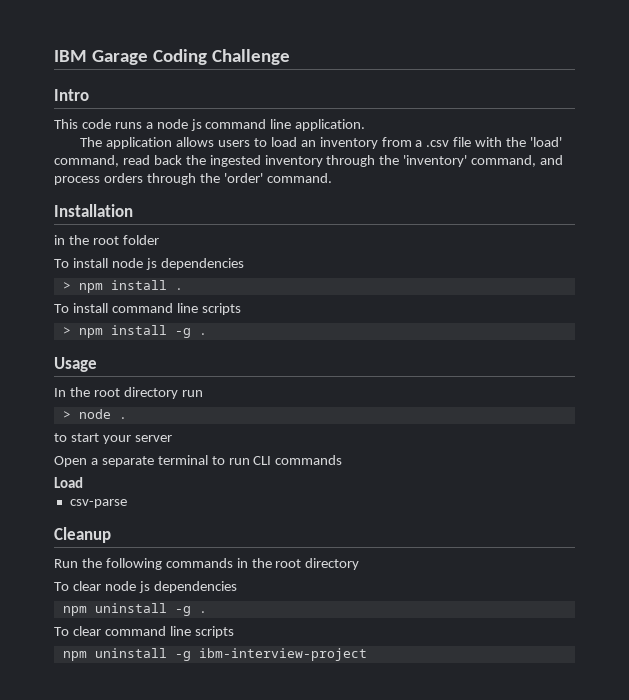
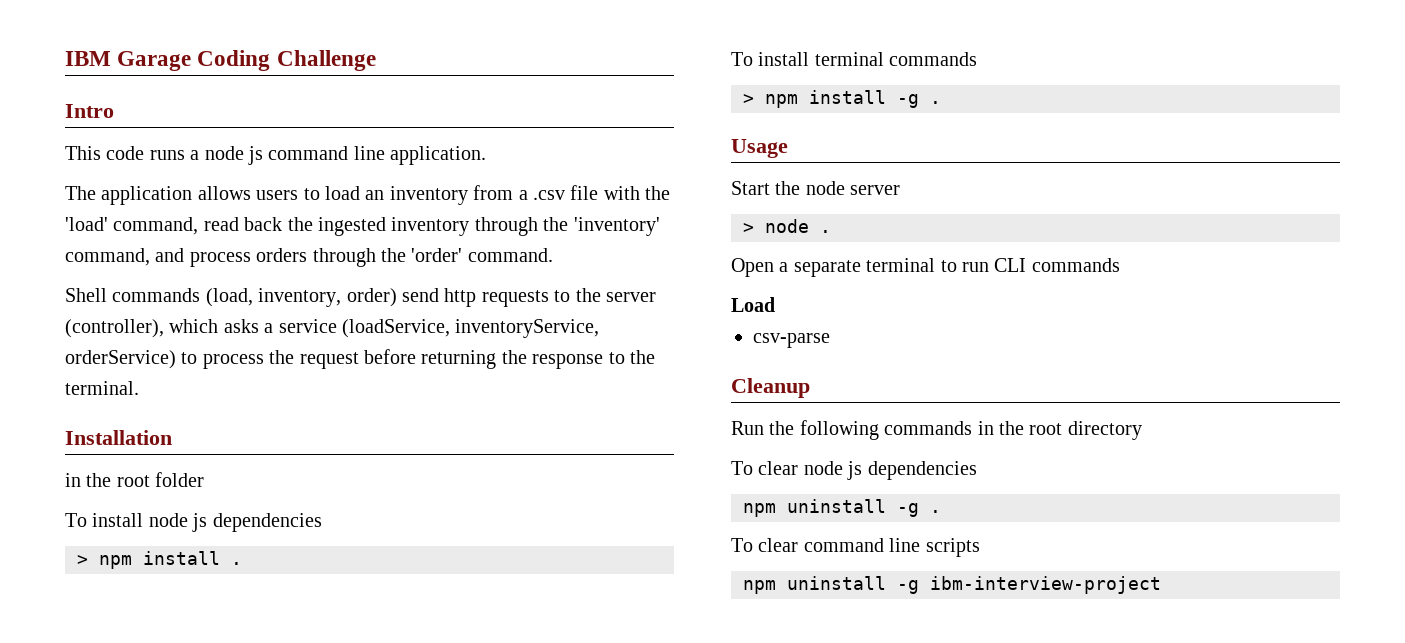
(332, 178) none -> [65,288,656,307] [65,319,600,338] [65,349,655,369] [65,381,139,395] // Shell commands (load, inventory, order) send http requests to the server (controller), which asks a service (loadService, inventoryService, orderService) to process the request before returning the response to the terminal.
[111,303,241,315] command line scripts -> [814,52,978,66] terminal commands
[54,387,203,399] In the root directory run -> [731,181,901,195] Start the node server
[54,433,172,444] // to start your server -> (831, 231) none

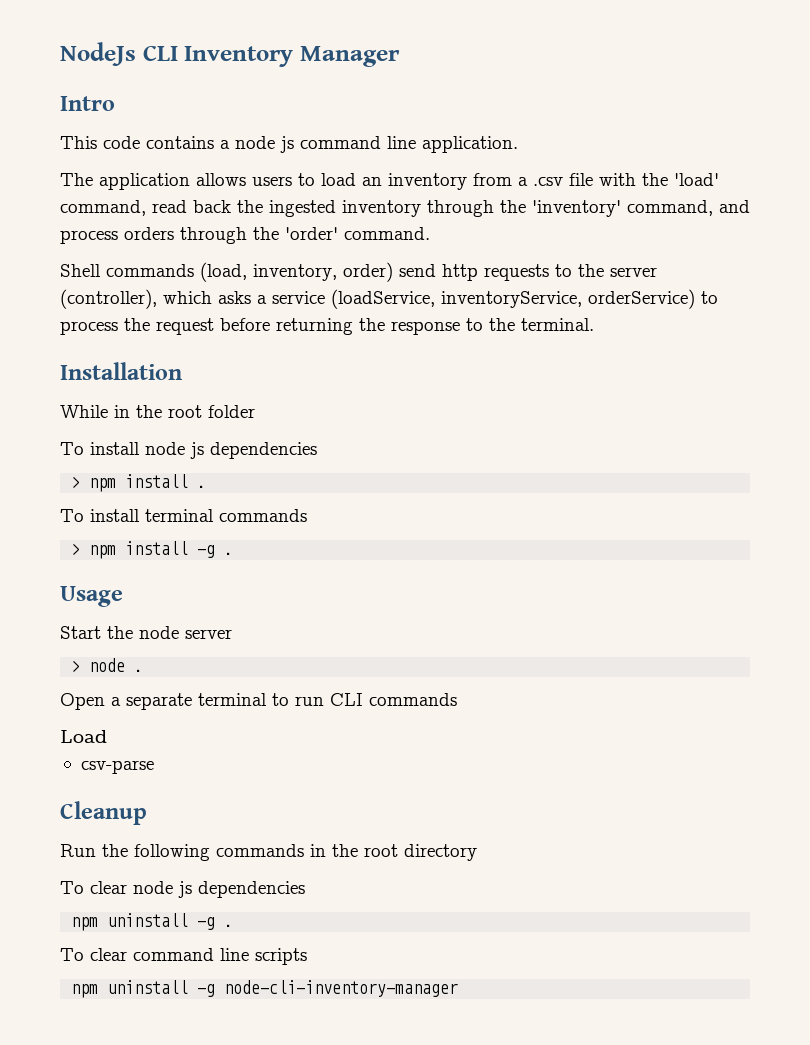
[65,50,376,71] IBM Garage Coding Challenge -> [60,42,400,67] NodeJs CLI Inventory Manager
[149,150,185,160] runs -> [146,136,214,149] contains
(172, 437) none -> [60,405,108,418] While
[930,576,1161,594] ibm-interview-project -> [224,980,459,997] node-cli-inventory-manager

